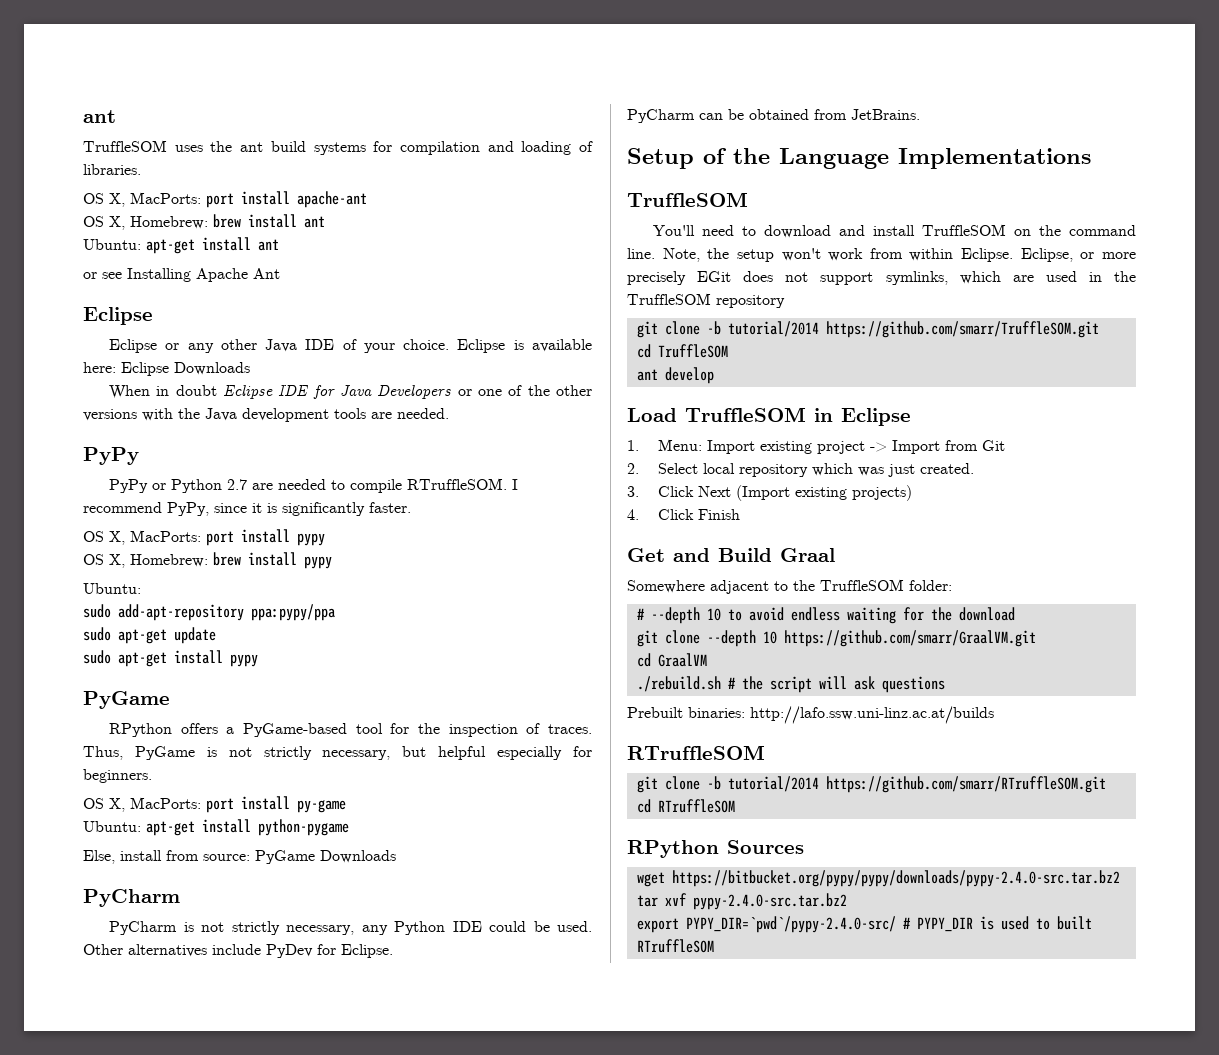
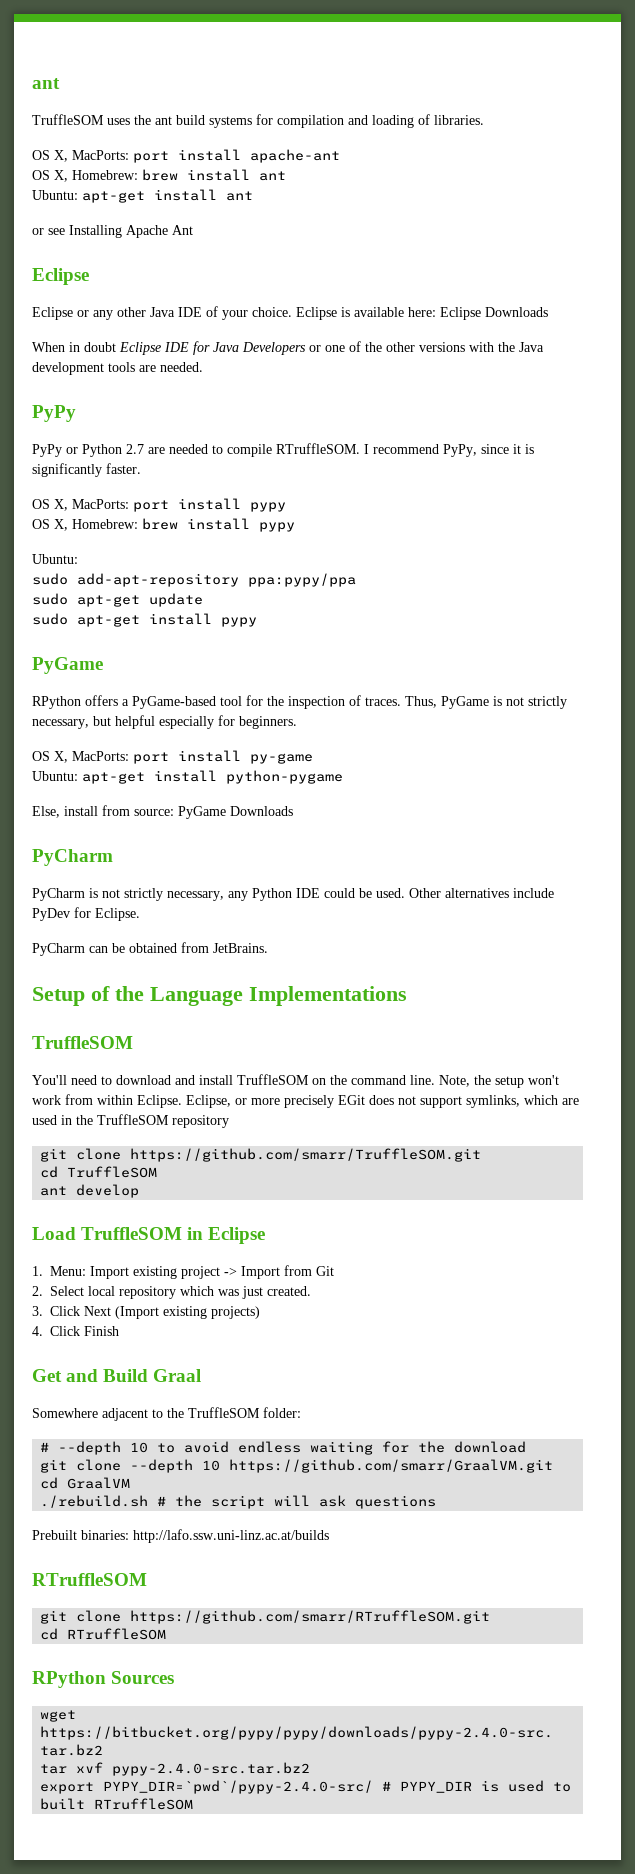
[706,321,819,337] -b tutorial/2014 -> (122, 1154) none
[706,776,819,792] -b tutorial/2014 -> (122, 1616) none

